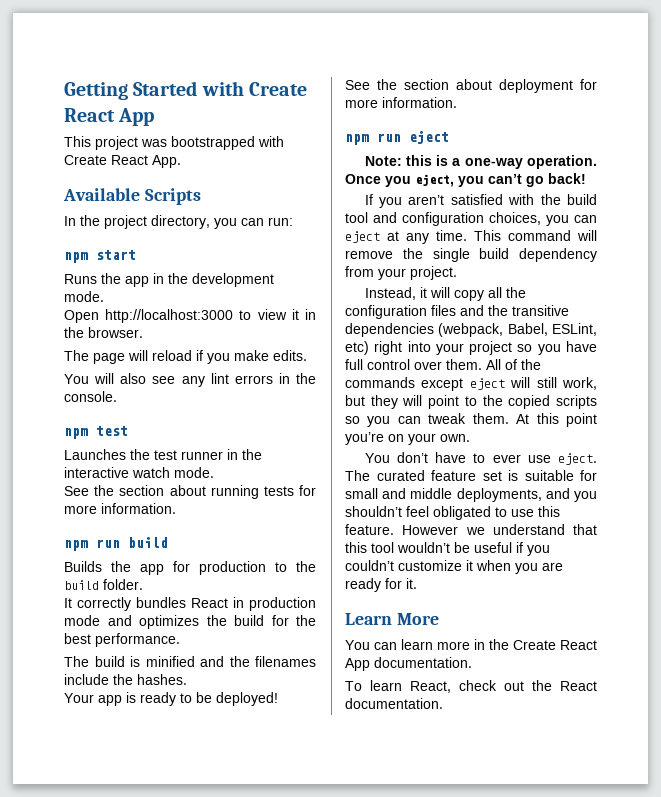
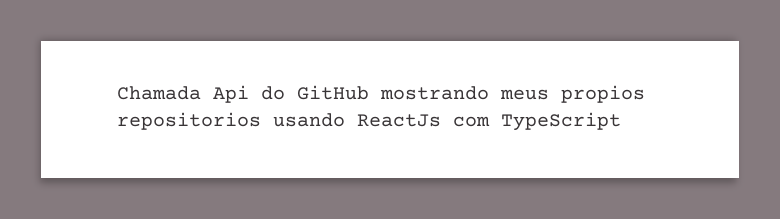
[64,81,308,100] [64,108,155,126] [64,136,284,150] [64,155,181,168] [63,188,201,205] [64,215,293,229] [64,250,136,263] [64,273,274,287] [64,291,104,302] [64,309,316,323] [64,327,143,338] [64,350,307,364] [64,373,316,387] [64,391,117,402] [64,426,128,439] [64,449,262,460] [64,467,214,478] [64,485,316,499] [64,503,176,514] [64,537,168,551] [64,561,316,575] [64,579,143,590] [64,597,316,611] [64,615,316,629] [64,633,180,647] [64,656,316,667] [64,674,187,685] [64,692,278,706] [345,79,597,93] [345,97,457,108] [345,131,449,145] [364,155,597,169] [345,173,586,187] [364,194,597,208] [345,212,597,226] [345,230,597,244] [345,248,597,262] [345,266,457,280] [364,287,526,301] [345,305,569,319] [345,323,597,337] [345,341,597,355] [345,359,541,370] [345,377,597,391] [345,395,597,409] [345,413,597,427] [345,432,470,445] [364,452,597,465] [345,470,597,481] [345,488,597,502] [345,506,560,520] [345,524,597,535] [345,542,550,556] [345,560,563,574] [345,578,417,592] [345,613,439,625] [345,639,597,650] [345,657,472,671] [345,680,597,693] [345,698,443,709] Getting Started with Create React App // This project was bootstrapped with Create React App. // Available Scripts // In the project directory, you can run: // npm start // Runs the app in the development mode. // Open http://localhost:3000 to view it in the browser. // The page will reload if you make edits. // You will also see any lint errors in the console. // npm test // Launches the test runner in the interactive watch mode. // See the section about running tests for more information. // npm run build // Builds the app for production to the build folder. // It correctly bundles React in production mode and optimizes the build for the best performance. // The build is minified and the filenames include the hashes. // Your app is ready to be deployed! // See the section about deployment for more information. // npm run eject // Note: this is a one-way operation. Once you eject, you can’t go back! // If you aren’t satisfied with the build tool and configuration choices, you can eject at any time. This command will remove the single build dependency from your project. // Instead, it will copy all the configuration files and the transitive dependencies (webpack, Babel, ESLint, etc) right into your project so you have full control over them. All of the commands except eject will still work, but they will point to the copied scripts so you can tweak them. At this point you’re on your own. // You don’t have to ever use eject. The curated feature set is suitable for small and middle deployments, and you shouldn’t feel obligated to use this feature. However we understand that this tool wouldn’t be useful if you couldn’t customize it when you are ready for it. // Learn More // You can learn more in the Create React App documentation. // To learn React, check out the React documentation. -> [117,85,645,103] [117,112,621,131] Chamada Api do GitHub mostrando meus propios repositorios usando ReactJs com TypeScript

